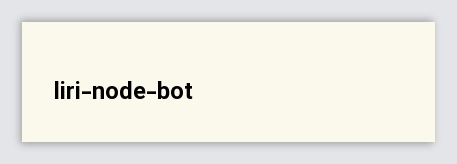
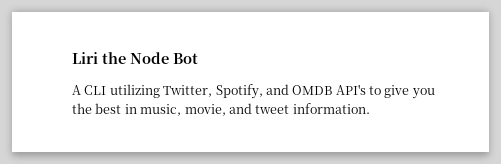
[54,81,193,99] liri-node-bot -> [72,52,198,64] [72,84,435,99] [72,103,370,116] Liri the Node Bot // A CLI utilizing Twitter, Spotify, and OMDB API's to give you the best in music, movie, and tweet information.

